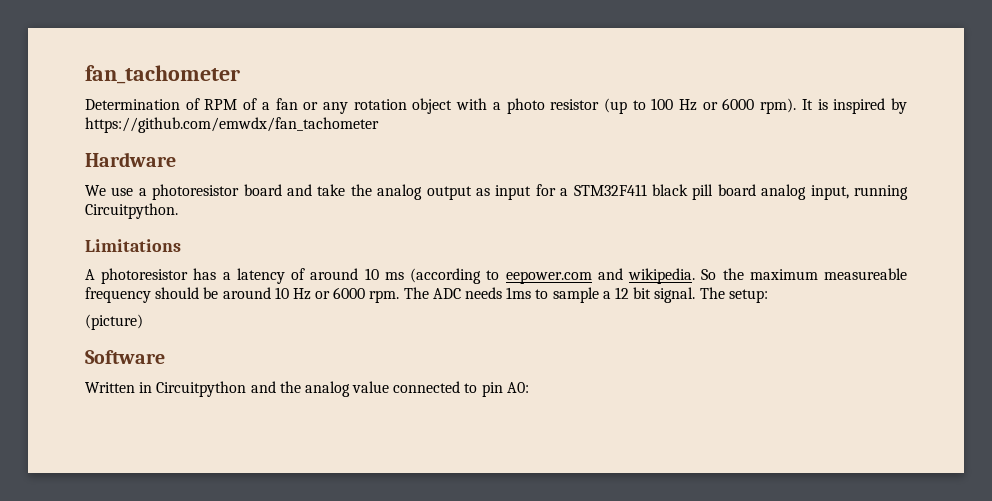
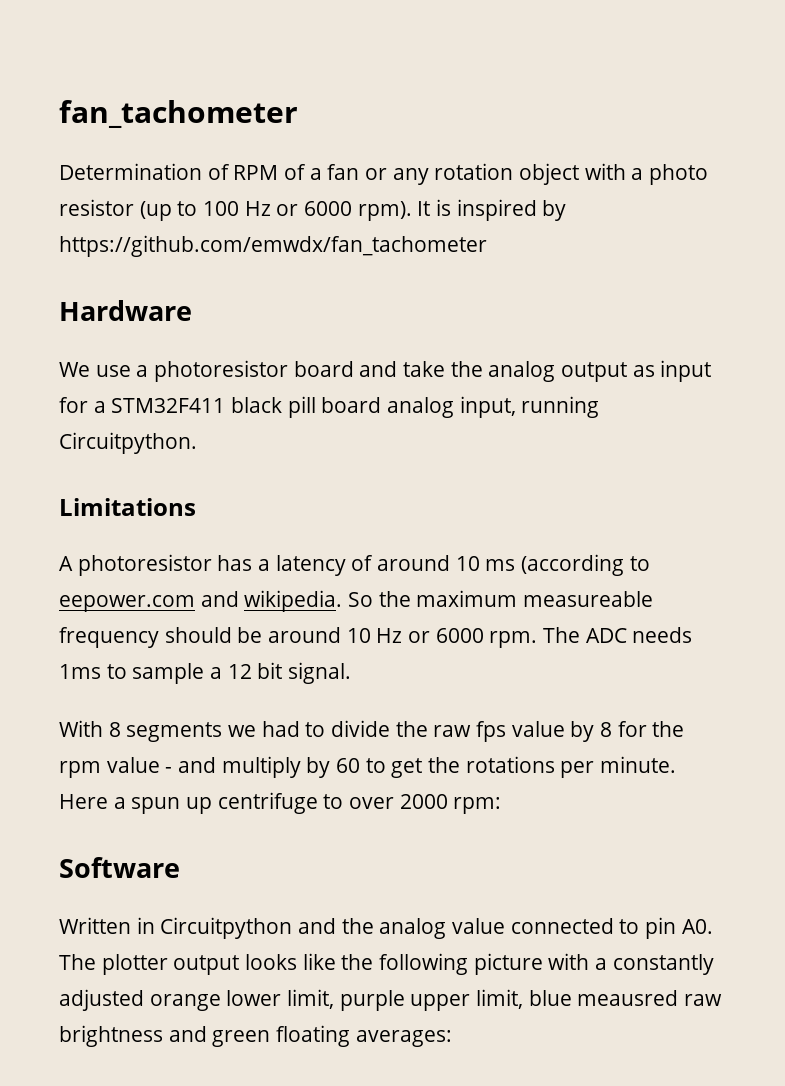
[699,287,768,303] [85,314,143,330] The setup: // (picture) -> [59,720,685,742] [59,756,677,778] [59,792,502,814] // With 8 segments we had to divide the raw fps value by 8 for the rpm value - and multiply by 60 to get the rotations per minute. Here a spun up centrifuge to over 2000 rpm:
[506,382,529,393] A0: -> [681,919,713,934] [59,953,714,975] [59,989,723,1011] [59,1025,452,1047] A0. The plotter output looks like the following picture with a constantly adjusted orange lower limit, purple upper limit, blue meausred raw brightness and green floating averages:

